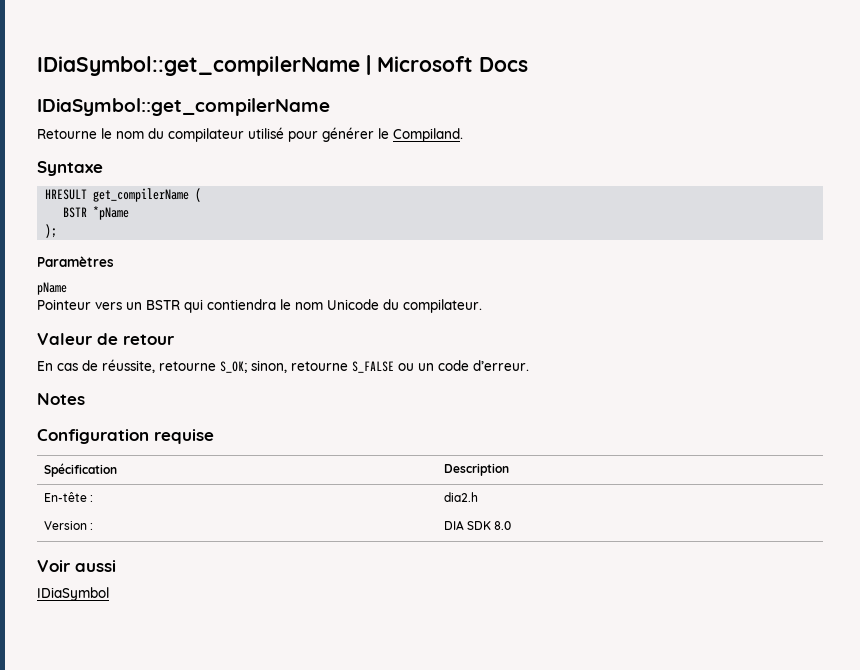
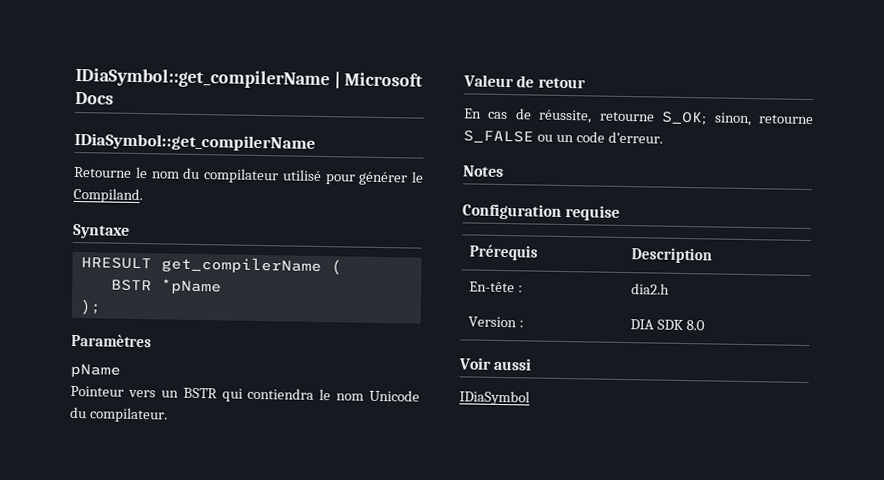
[43,463,117,477] Spécification -> [468,244,538,261] Prérequis

